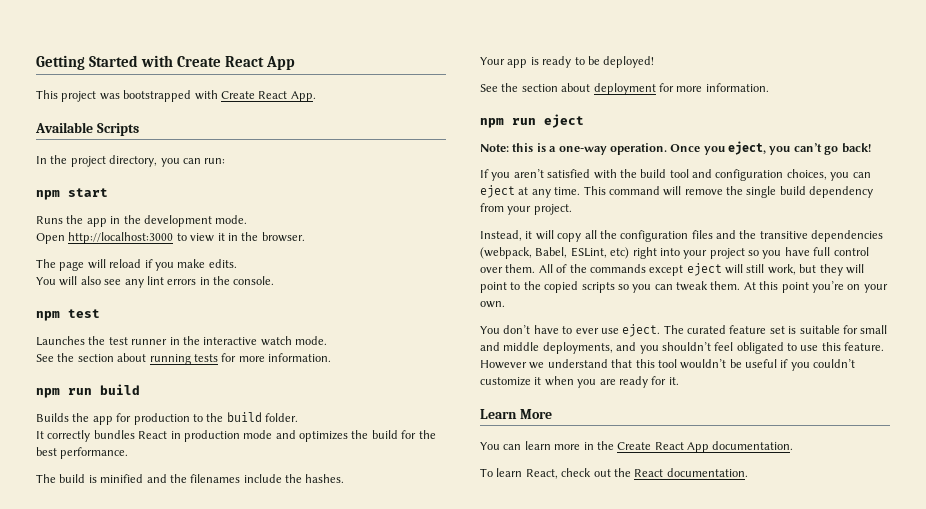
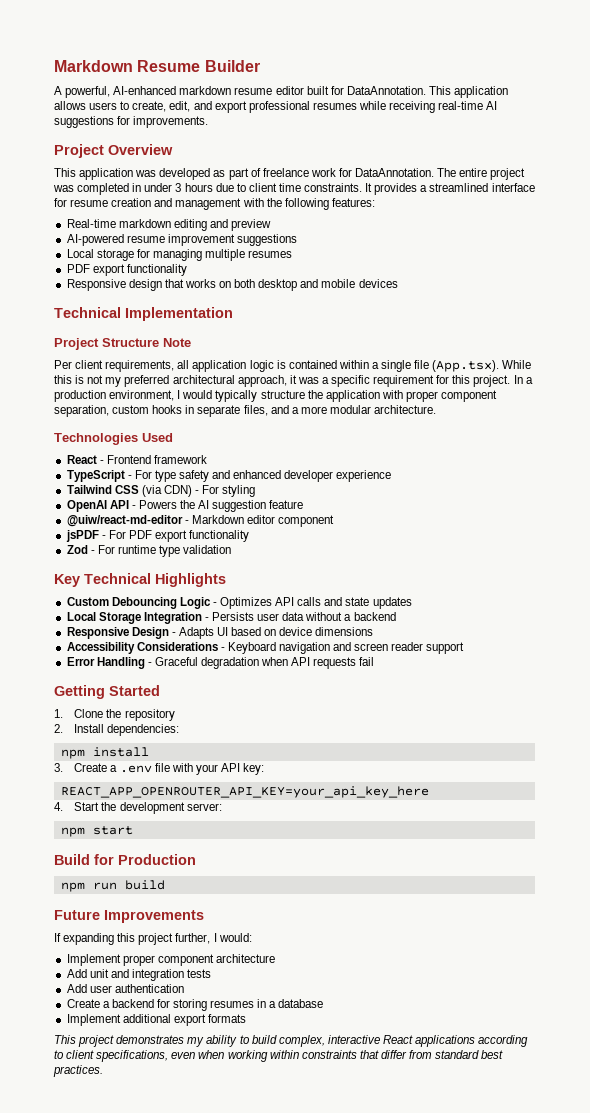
[36,55,296,70] [36,90,316,102] [35,122,139,136] [36,155,226,167] [36,188,108,200] [36,215,248,227] [36,232,305,244] [36,259,237,271] [36,276,275,288] [36,309,100,321] [36,336,327,346] [36,353,331,365] [36,384,140,398] [36,412,298,425] [36,430,436,442] [36,447,129,459] [36,474,345,483] [480,56,655,68] [480,83,769,95] [480,114,584,128] [480,141,871,155] [480,169,871,181] [480,185,874,198] [480,203,572,215] [480,230,884,242] [480,247,869,259] [480,263,864,276] [480,281,888,293] [480,301,505,308] [480,324,888,337] [480,342,885,354] [480,359,856,371] [480,376,679,388] [480,409,552,419] [480,441,794,453] [480,468,748,479] Getting Started with Create React App // This project was bootstrapped with Create React App. // Available Scripts // In the project directory, you can run: // npm start // Runs the app in the development mode. // Open http://localhost:3000 to view it in the browser. // The page will reload if you make edits. // You will also see any lint errors in the console. // npm test // Launches the test runner in the interactive watch mode. // See the section about running tests for more information. // npm run build // Builds the app for production to the build folder. // It correctly bundles React in production mode and optimizes the build for the best performance. // The build is minified and the filenames include the hashes. // Your app is ready to be deployed! // See the section about deployment for more information. // npm run eject // Note: this is a one-way operation. Once you eject, you can’t go back! // If you aren’t satisfied with the build tool and configuration choices, you can eject at any time. This command will remove the single build dependency from your project. // Instead, it will copy all the configuration files and the transitive dependencies (webpack, Babel, ESLint, etc) right into your project so you have full control over them. All of the commands except eject will still work, but they will point to the copied scripts so you can tweak them. At this point you’re on your own. // You don’t have to ever use eject. The curated feature set is suitable for small and middle deployments, and you shouldn’t feel obligated to use this feature. However we understand that this tool wouldn’t be useful if you couldn’t customize it when you are ready for it. // Learn More // You can learn more in the Create React App documentation. // To learn React, check out the React documentation. -> [54,60,260,72] [54,86,509,98] [54,101,498,113] [54,116,209,128] [54,144,173,158] [54,168,526,180] [53,183,535,195] [54,198,375,210] [66,219,272,231] [66,234,297,246] [66,249,293,261] [66,264,187,276] [66,279,398,291] [54,307,233,321] [54,338,191,350] [54,360,532,372] [54,375,533,387] [54,390,498,402] [54,405,437,417] [54,433,173,445] [66,455,207,464] [66,470,392,482] [66,485,256,497] [66,500,304,512] [66,515,335,527] [65,530,250,542] [66,545,232,557] [54,573,226,587] [66,597,412,609] [66,612,396,624] [66,627,374,639] [66,642,465,654] [66,657,375,669] [54,685,160,699] [54,709,175,721] [54,724,180,736] [60,747,149,759] [54,763,265,775] [60,786,429,798] [54,802,222,814] [60,826,133,837] [54,854,196,865] [60,880,165,892] [54,910,204,923] [54,933,252,945] [66,954,275,966] [66,969,212,981] [66,984,184,993] [66,999,324,1011] [66,1014,246,1026] [54,1035,529,1047] [54,1050,504,1062] [53,1065,103,1077] Markdown Resume Builder // A powerful, AI-enhanced markdown resume editor built for DataAnnotation. This application allows users to create, edit, and export professional resumes while receiving real-time AI suggestions for improvements. // Project Overview // This application was developed as part of freelance work for DataAnnotation. The entire project was completed in under 3 hours due to client time constraints. It provides a streamlined interface for resume creation and management with the following features: // Real-time markdown editing and preview // AI-powered resume improvement suggestions // Local storage for managing multiple resumes // PDF export functionality // Responsive design that works on both desktop and mobile devices // Technical Implementation // Project Structure Note // Per client requirements, all application logic is contained within a single file (App.tsx). While this is not my preferred architectural approach, it was a specific requirement for this project. In a production environment, I would typically structure the application with proper component separation, custom hooks in separate files, and a more modular architecture. // Technologies Used // React - Frontend framework // TypeScript - For type safety and enhanced developer experience // Tailwind CSS (via CDN) - For styling // OpenAI API - Powers the AI suggestion feature // @uiw/react-md-editor - Markdown editor component // jsPDF - For PDF export functionality // Zod - For runtime type validation // Key Technical Highlights // Custom Debouncing Logic - Optimizes API calls and state updates // Local Storage Integration - Persists user data without a backend // Responsive Design - Adapts UI based on device dimensions // Accessibility Considerations - Keyboard navigation and screen reader support // Error Handling - Graceful degradation when API requests fail // Getting Started // 1. Clone the repository // 2. Install dependencies: // npm install // 3. Create a .env file with your API key: // REACT_APP_OPENROUTER_API_KEY=your_api_key_here // 4. Start the development server: // npm start // Build for Production // npm run build // Future Improvements // If expanding this project further, I would: // Implement proper component architecture // Add unit and integration tests // Add user authentication // Create a backend for storing resumes in a database // Implement additional export formats // This project demonstrates my ability to build complex, interactive React applications according to client specifications, even when working within constraints that differ from standard best practices.

